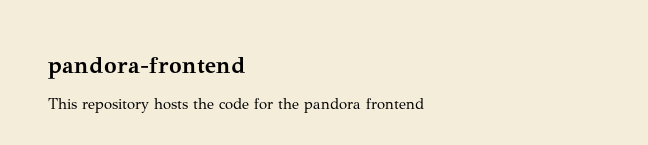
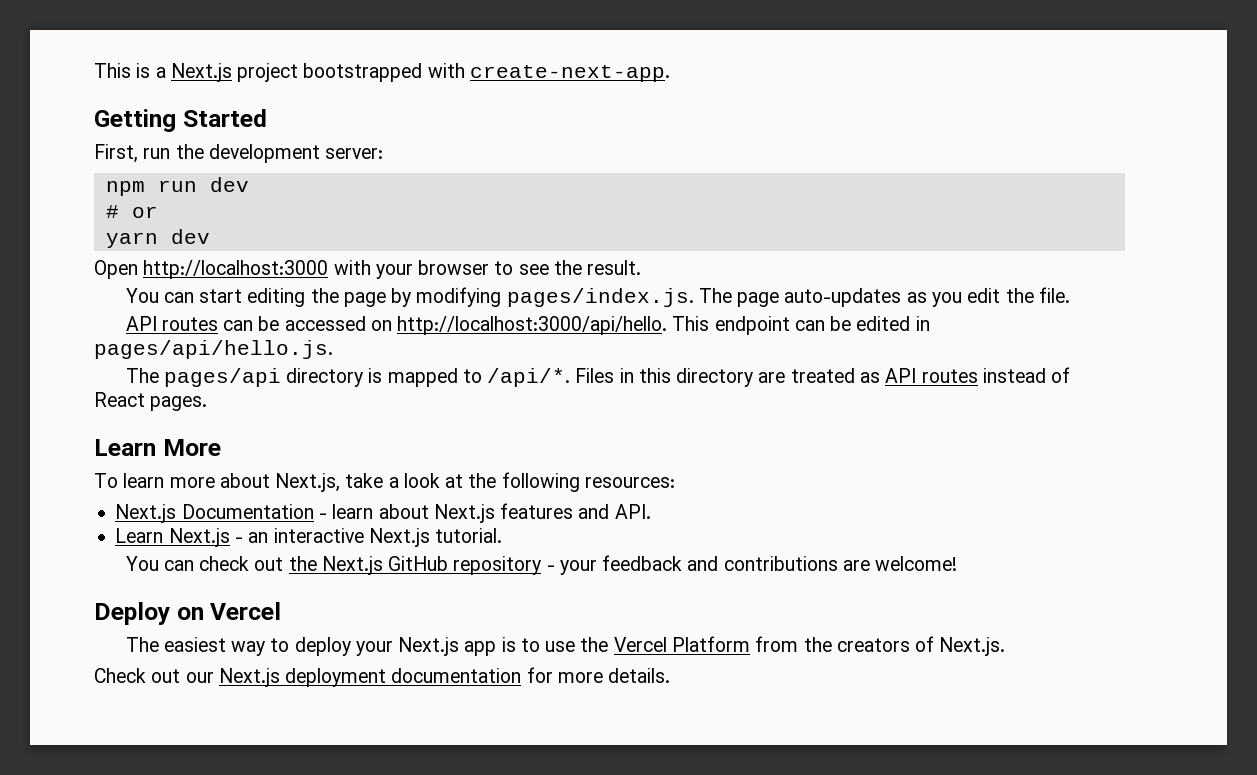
[48,57,246,79] [48,98,424,113] pandora-frontend // This repository hosts the code for the pandora frontend -> [94,63,670,82] [94,109,267,132] [94,144,384,163] [105,177,249,196] [105,205,158,218] [105,229,210,248] [94,260,642,279] [125,287,1070,307] [125,316,930,335] [94,340,333,359] [125,367,1071,387] [94,392,208,411] [94,439,221,456] [94,472,675,492] [115,503,651,523] [115,528,503,547] [125,555,958,575] [94,602,282,625] [125,636,1006,656] [94,667,671,687] This is a Next.js project bootstrapped with create-next-app. // Getting Started // First, run the development server: // npm run dev // # or // yarn dev // Open http://localhost:3000 with your browser to see the result. // You can start editing the page by modifying pages/index.js. The page auto-updates as you edit the file. // API routes can be accessed on http://localhost:3000/api/hello. This endpoint can be edited in pages/api/hello.js. // The pages/api directory is mapped to /api/*. Files in this directory are treated as API routes instead of React pages. // Learn More // To learn more about Next.js, take a look at the following resources: // Next.js Documentation - learn about Next.js features and API. // Learn Next.js - an interactive Next.js tutorial. // You can check out the Next.js GitHub repository - your feedback and contributions are welcome! // Deploy on Vercel // The easiest way to deploy your Next.js app is to use the Vercel Platform from the creators of Next.js. // Check out our Next.js deployment documentation for more details.

